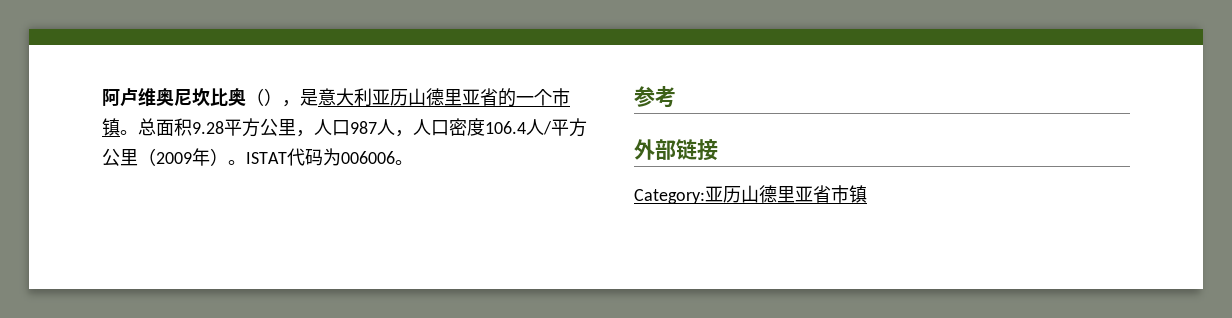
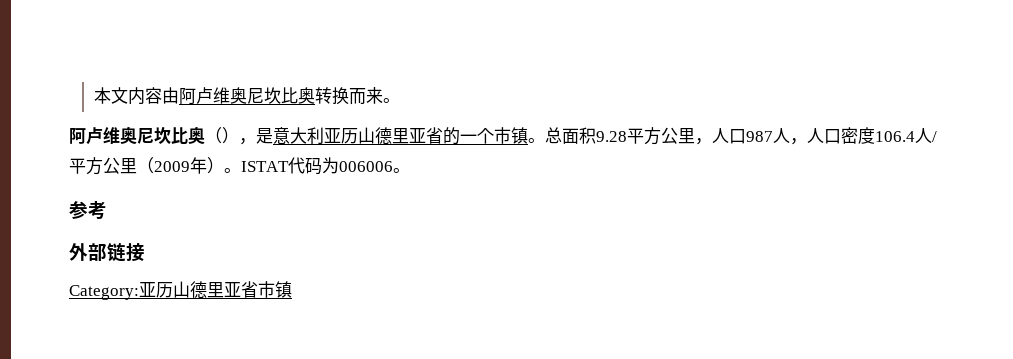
(102, 97) none -> [93,87,400,105] 本文内容由阿卢维奥尼坎比奥转换而来。 //

